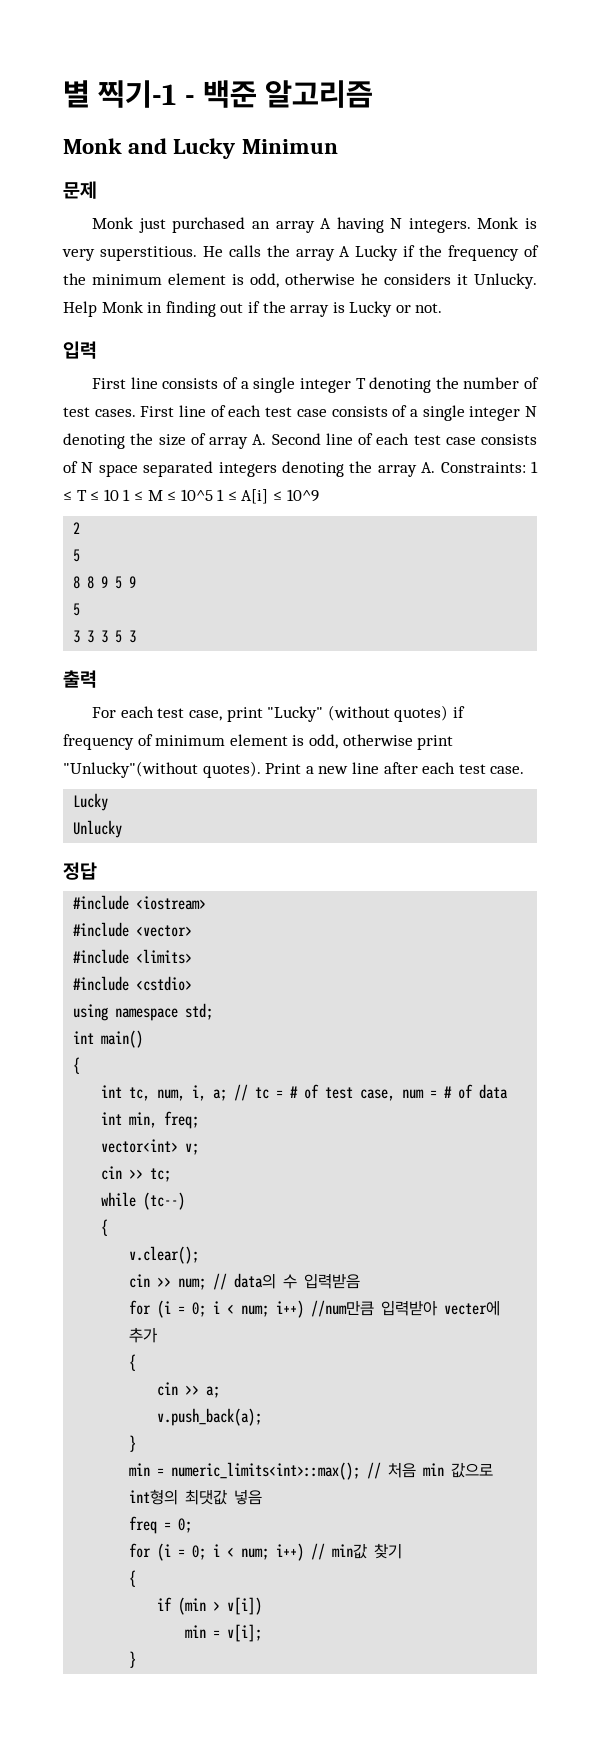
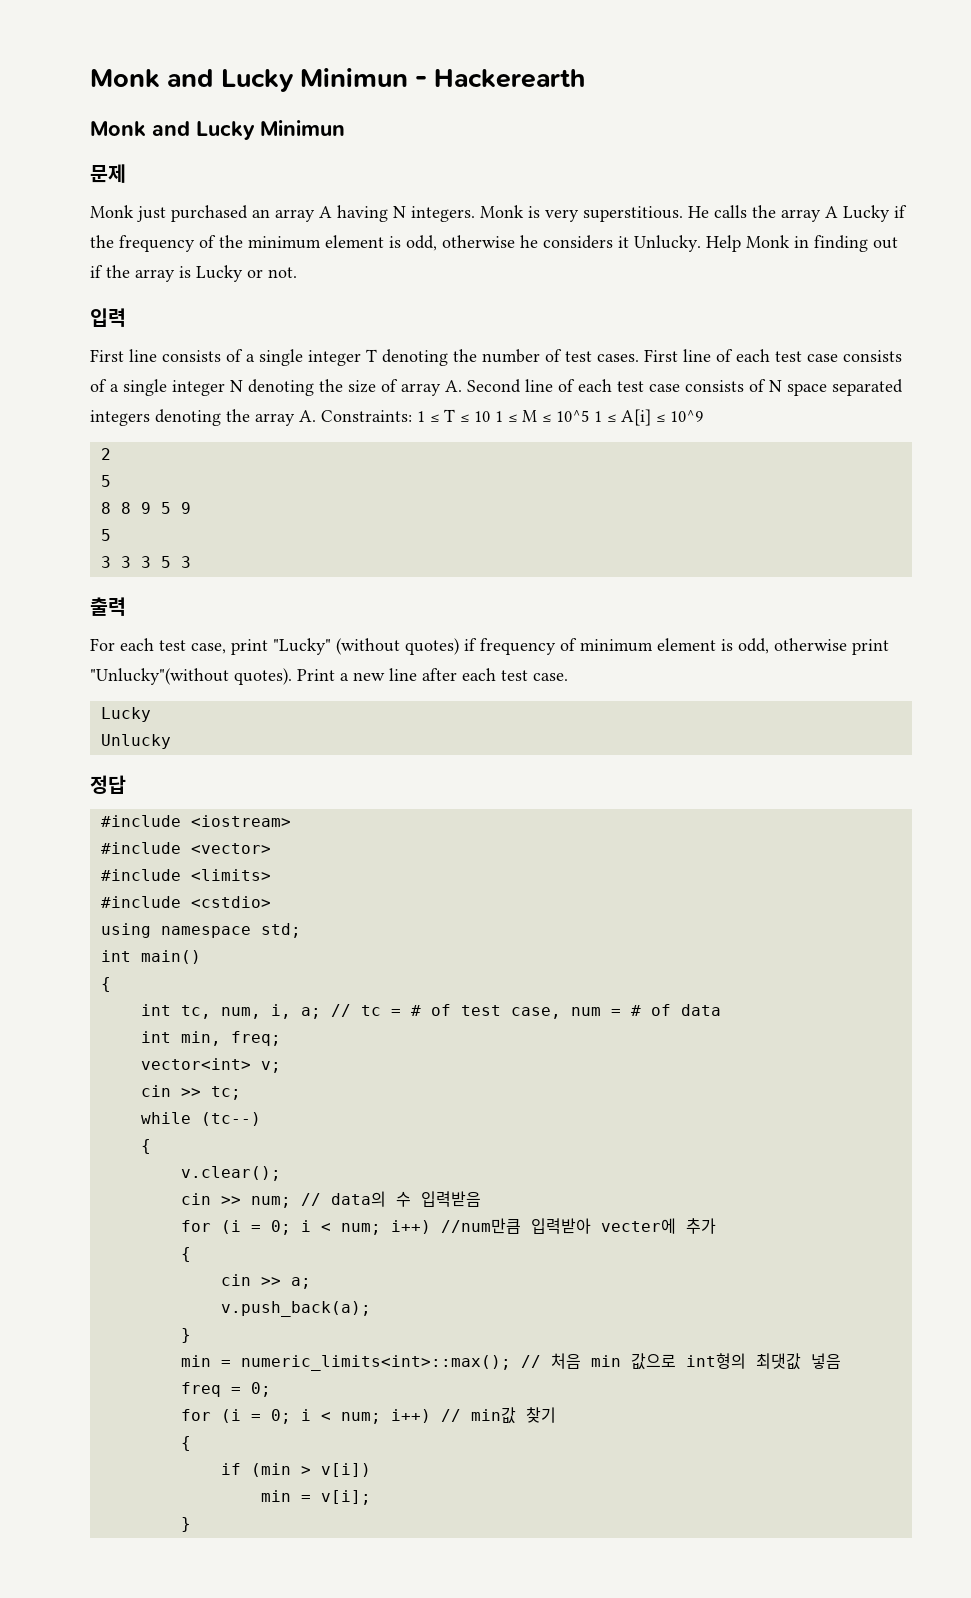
[63,80,374,108] 별 찍기-1 - 백준 알고리즘 -> [90,68,586,92] Monk and Lucky Minimun - Hackerearth

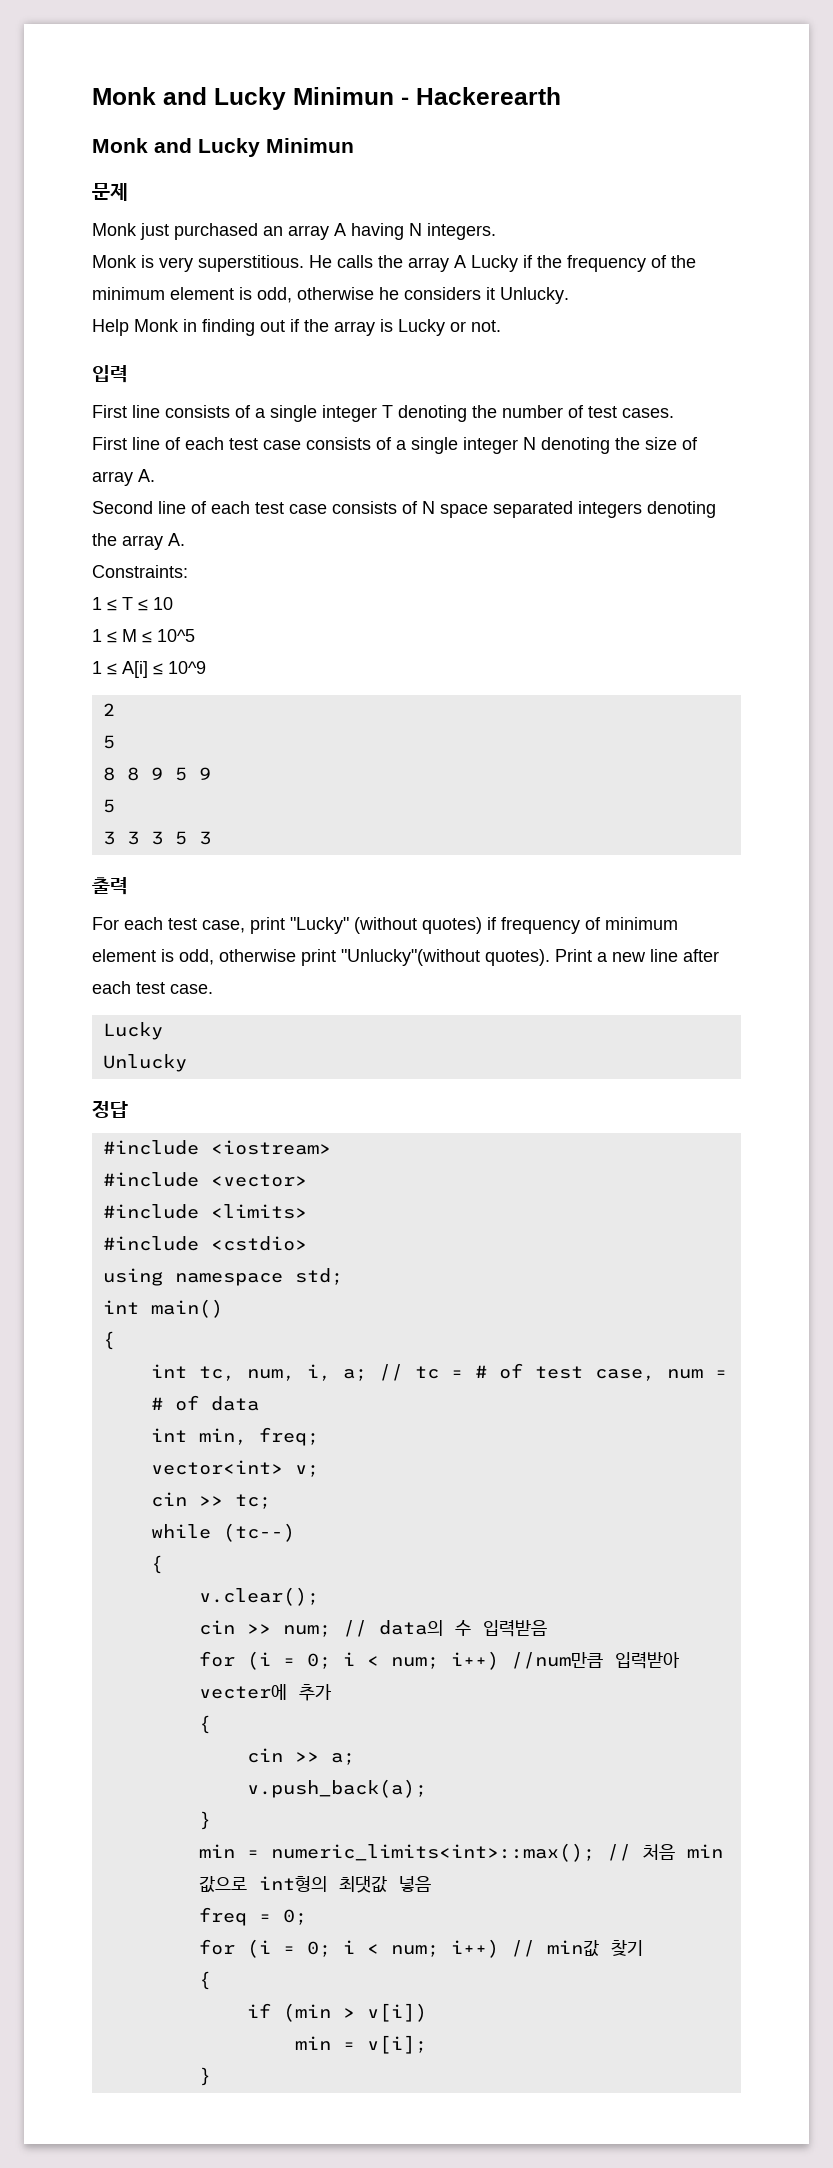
(475, 214) none -> (496, 231) //
(701, 243) none -> (569, 295) //
(639, 358) none -> (674, 413) //
(462, 386) none -> (155, 475) //
(316, 416) none -> (185, 539) //
(412, 416) none -> (188, 571) //
(490, 416) none -> (173, 603) //
(589, 416) none -> (195, 635) //

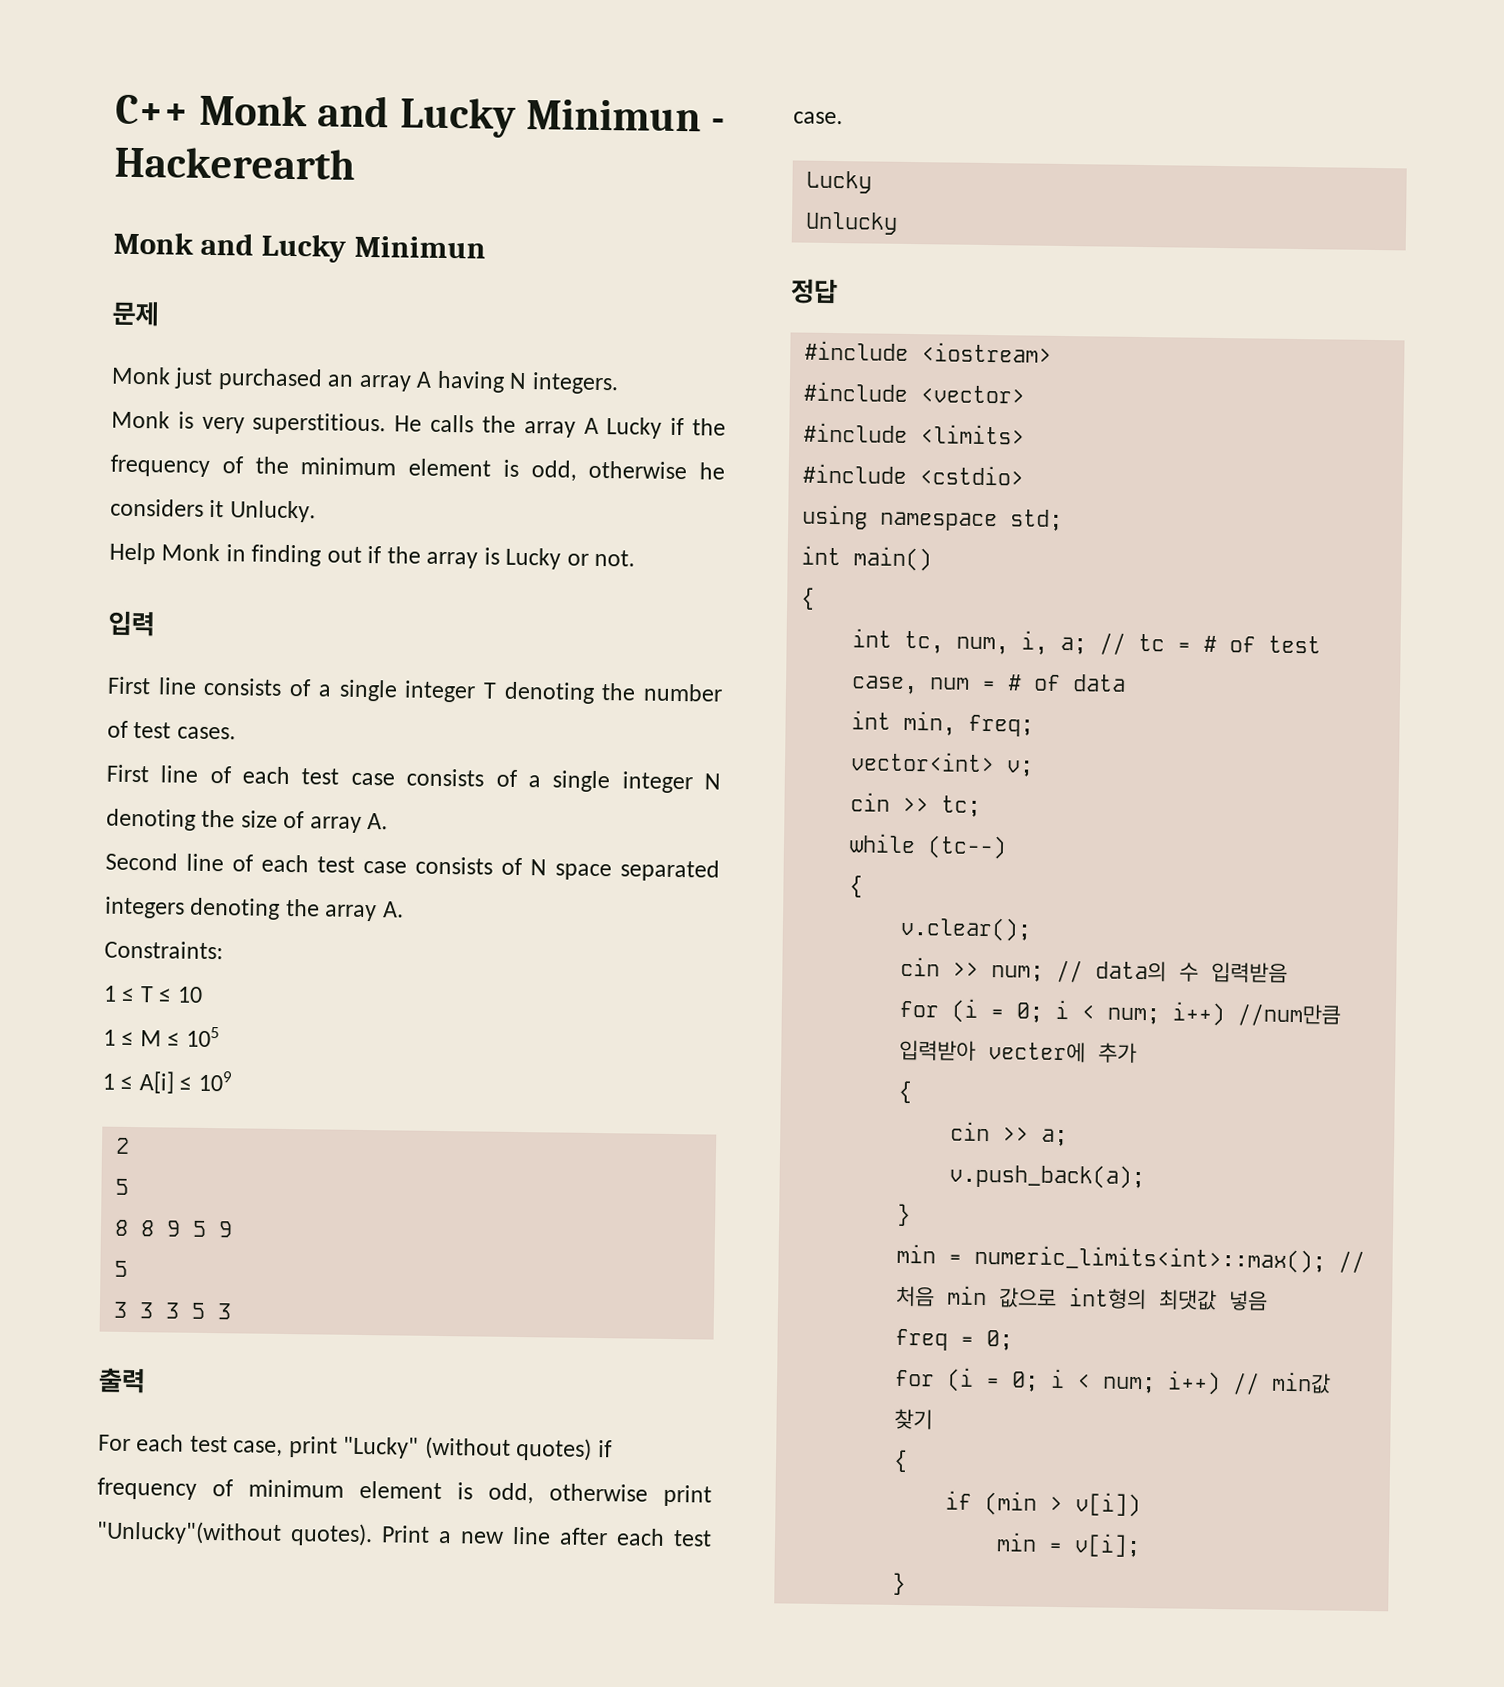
(92, 96) none -> [115,94,189,125] C++
[157,629,195,642] 10^5 -> [185,1026,220,1048] 105
[168,661,206,674] 10^9 -> [197,1070,233,1092] 109

